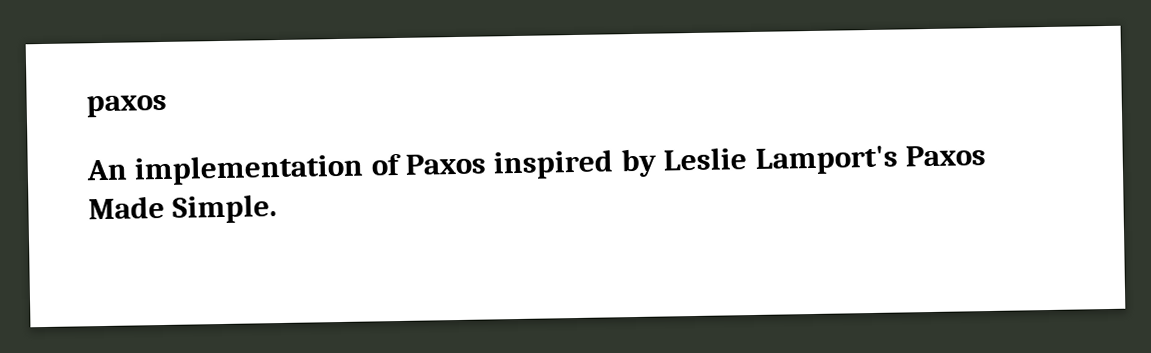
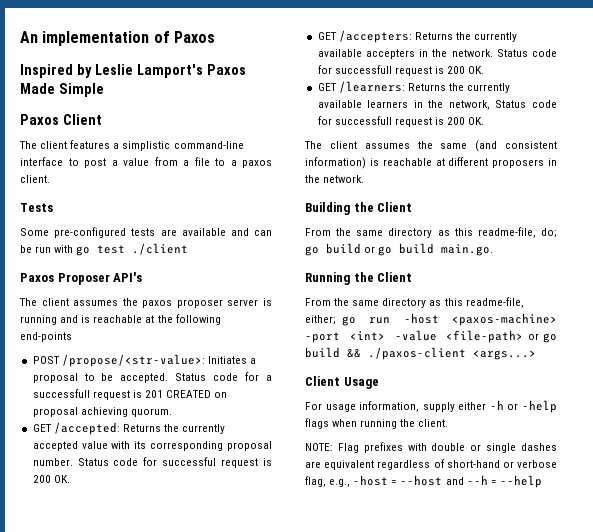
[86,94,167,118] paxos // -> (20, 37) none
[493,149,615,180] inspired -> [20,64,73,78] // Inspired
[172,194,278,224] Simple. -> [58,83,104,97] [20,114,102,125] [19,140,244,151] [20,157,272,168] [20,175,50,183] [20,203,53,212] [20,227,272,238] [20,243,189,256] [20,272,143,285] [19,298,272,308] [20,314,221,325] [20,332,72,342] [32,354,256,367] [32,372,272,383] [32,389,228,400] [32,407,172,417] [32,422,226,435] [32,441,272,451] [32,457,272,468] [32,475,70,483] [317,30,518,43] [317,49,557,59] [317,65,485,76] [317,81,511,93] [317,100,557,110] [317,116,485,127] [304,140,557,152] [305,157,557,169] [305,175,365,183] [305,202,413,215] [305,227,557,238] [305,243,494,256] [305,272,413,285] [305,297,524,308] [305,313,557,326] [305,330,557,343] [305,347,536,360] [305,376,379,389] [305,400,557,413] [305,418,449,429] [305,442,557,453] [305,459,557,470] [305,475,542,488] Simple // Paxos Client // The client features a simplistic command-line interface to post a value from a file to a paxos client. // Tests // Some pre-configured tests are available and can be run with go test ./client // Paxos Proposer API's // The client assumes the paxos proposer server is running and is reachable at the following end-points // POST /propose/<str-value>: Initiates a proposal to be accepted. Status code for a successfull request is 201 CREATED on proposal achieving quorum. // GET /accepted: Returns the currently accepted value with its corresponding proposal number. Status code for successful request is 200 OK. // GET /accepters: Returns the currently available accepters in the network. Status code for successfull request is 200 OK. // GET /learners: Returns the currently available learners in the network, Status code for successfull request is 200 OK. // The client assumes the same (and consistent information) is reachable at different proposers in the network. // Building the Client // From the same directory as this readme-file, do; go build or go build main.go. // Running the Client // From the same directory as this readme-file, either; go run -host <paxos-machine> -port <int> -value <file-path> or go build && ./paxos-client <args...> // Client Usage // For usage information, supply either -h or -help flags when running the client. // NOTE: Flag prefixes with double or single dashes are equivalent regardless of short-hand or verbose flag, e.g., -host = --host and --h = --help

